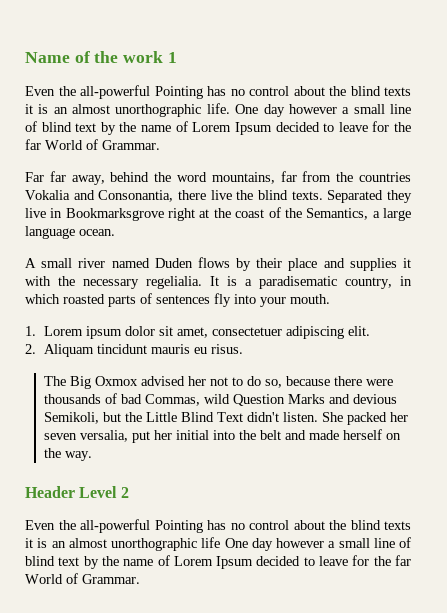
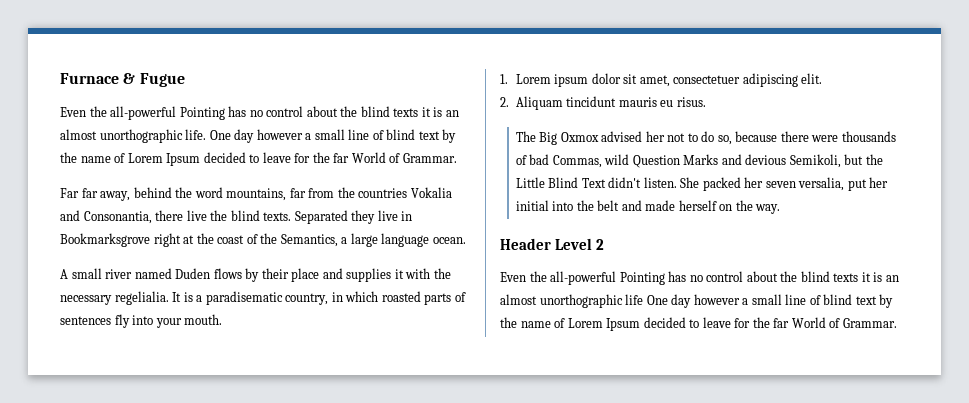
[25,51,177,63] Name of the work 1 -> [60,73,185,87] Furnace & Fugue

